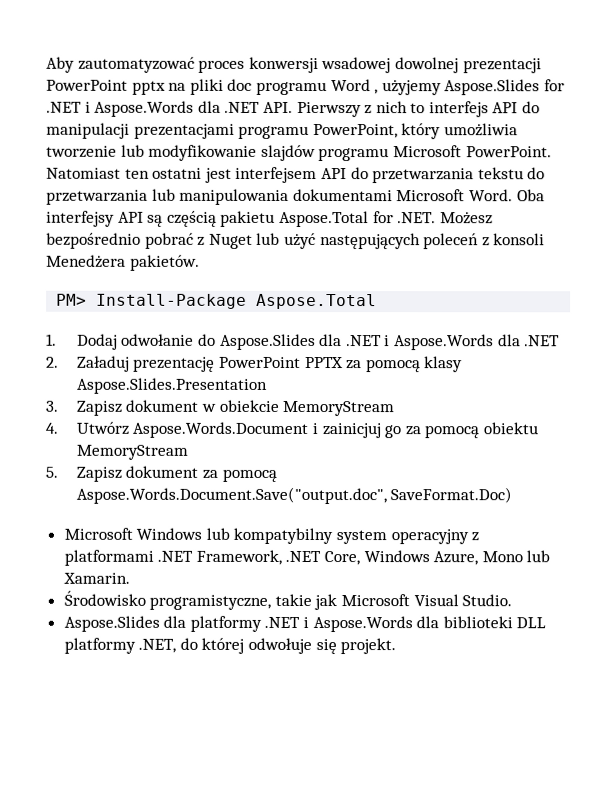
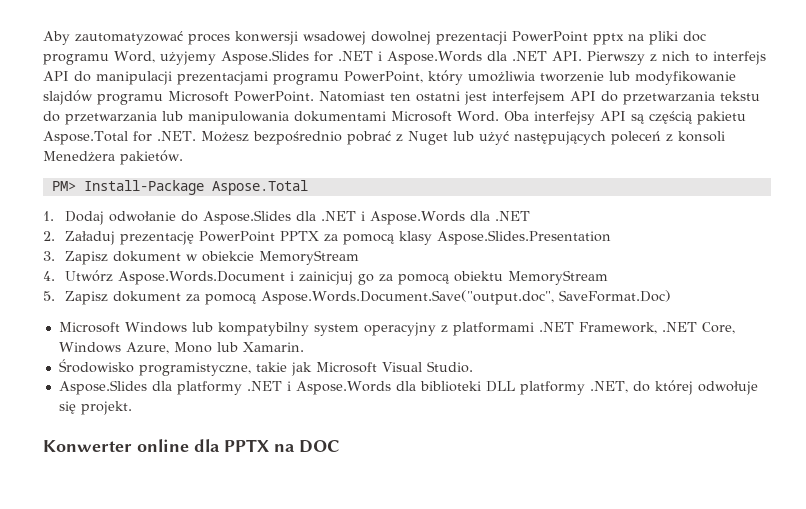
[330,79,379,95] Word , -> [114,51,155,63] Word,
(397, 646) none -> [43,439,340,453] // Konwerter online dla PPTX na DOC

